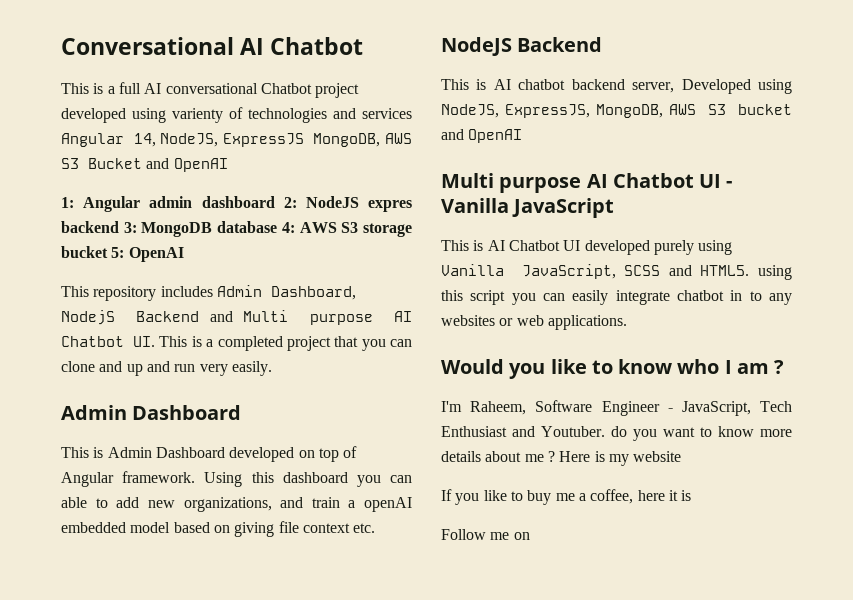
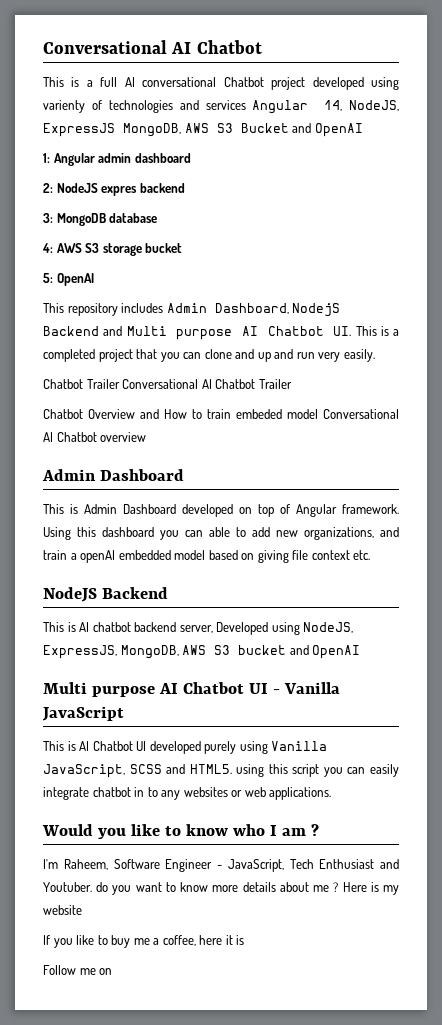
(275, 202) none -> (191, 158) //
(119, 227) none -> (185, 188) //
(278, 227) none -> (158, 218) //
(108, 252) none -> (183, 248) //
(272, 368) none -> [43,379,292,389] [43,409,399,419] [43,432,147,442] // Chatbot Trailer Conversational AI Chatbot Trailer // Chatbot Overview and How to train embeded model Conversational AI Chatbot overview

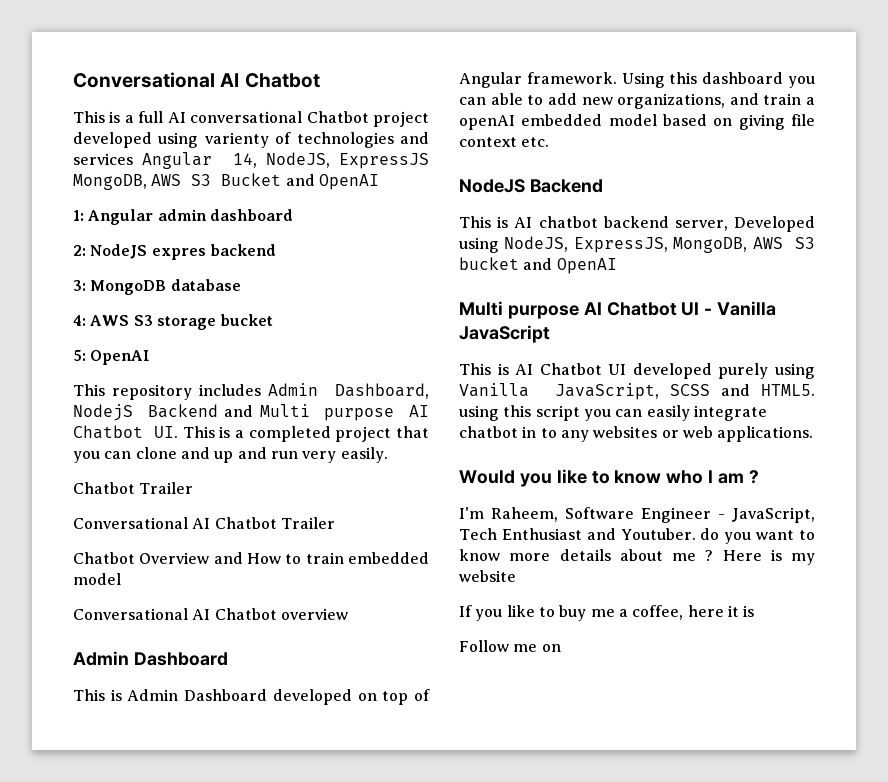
(120, 384) none -> (194, 488) //
[236,409,318,419] embeded model -> [348,552,430,564] [73,573,121,585] embedded model //

